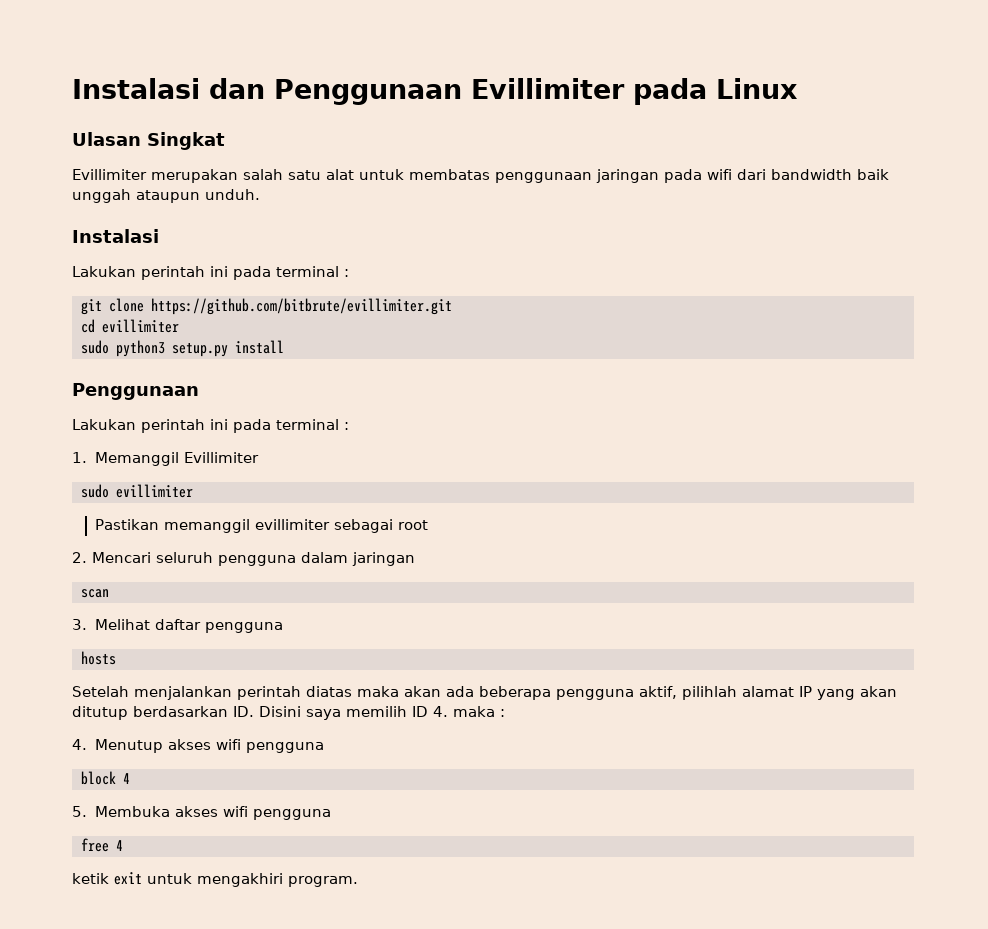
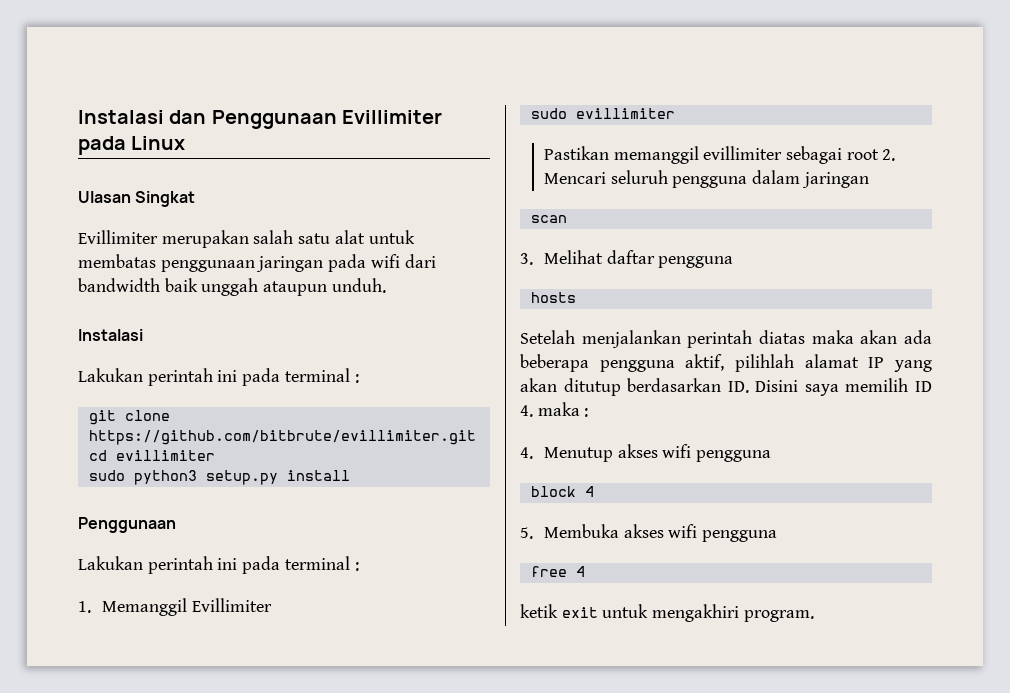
(429, 525) // -> (879, 154) none

